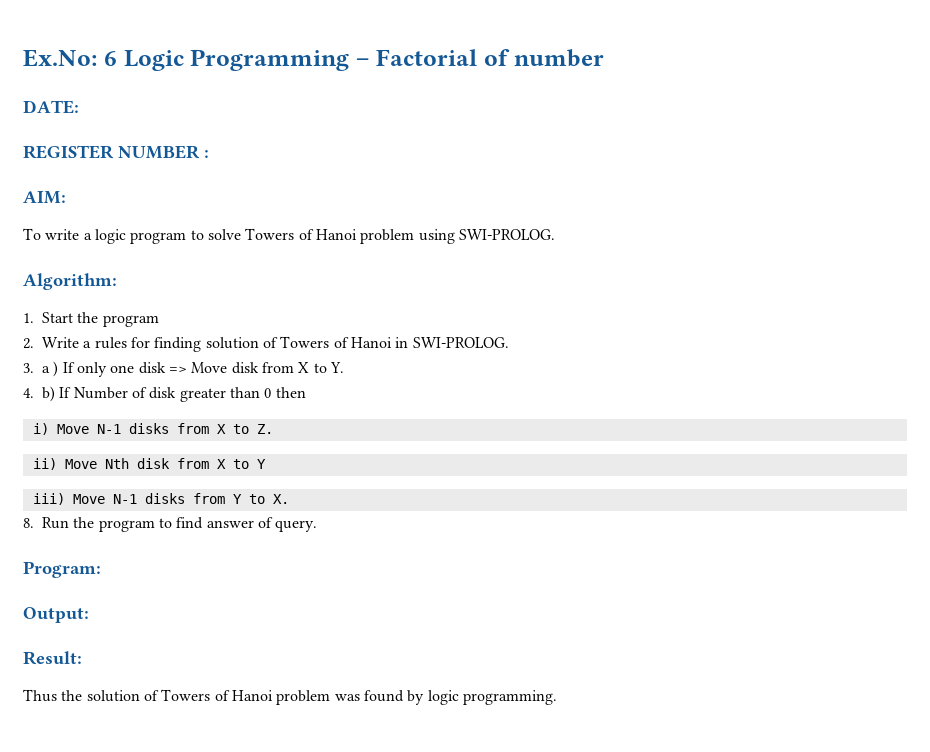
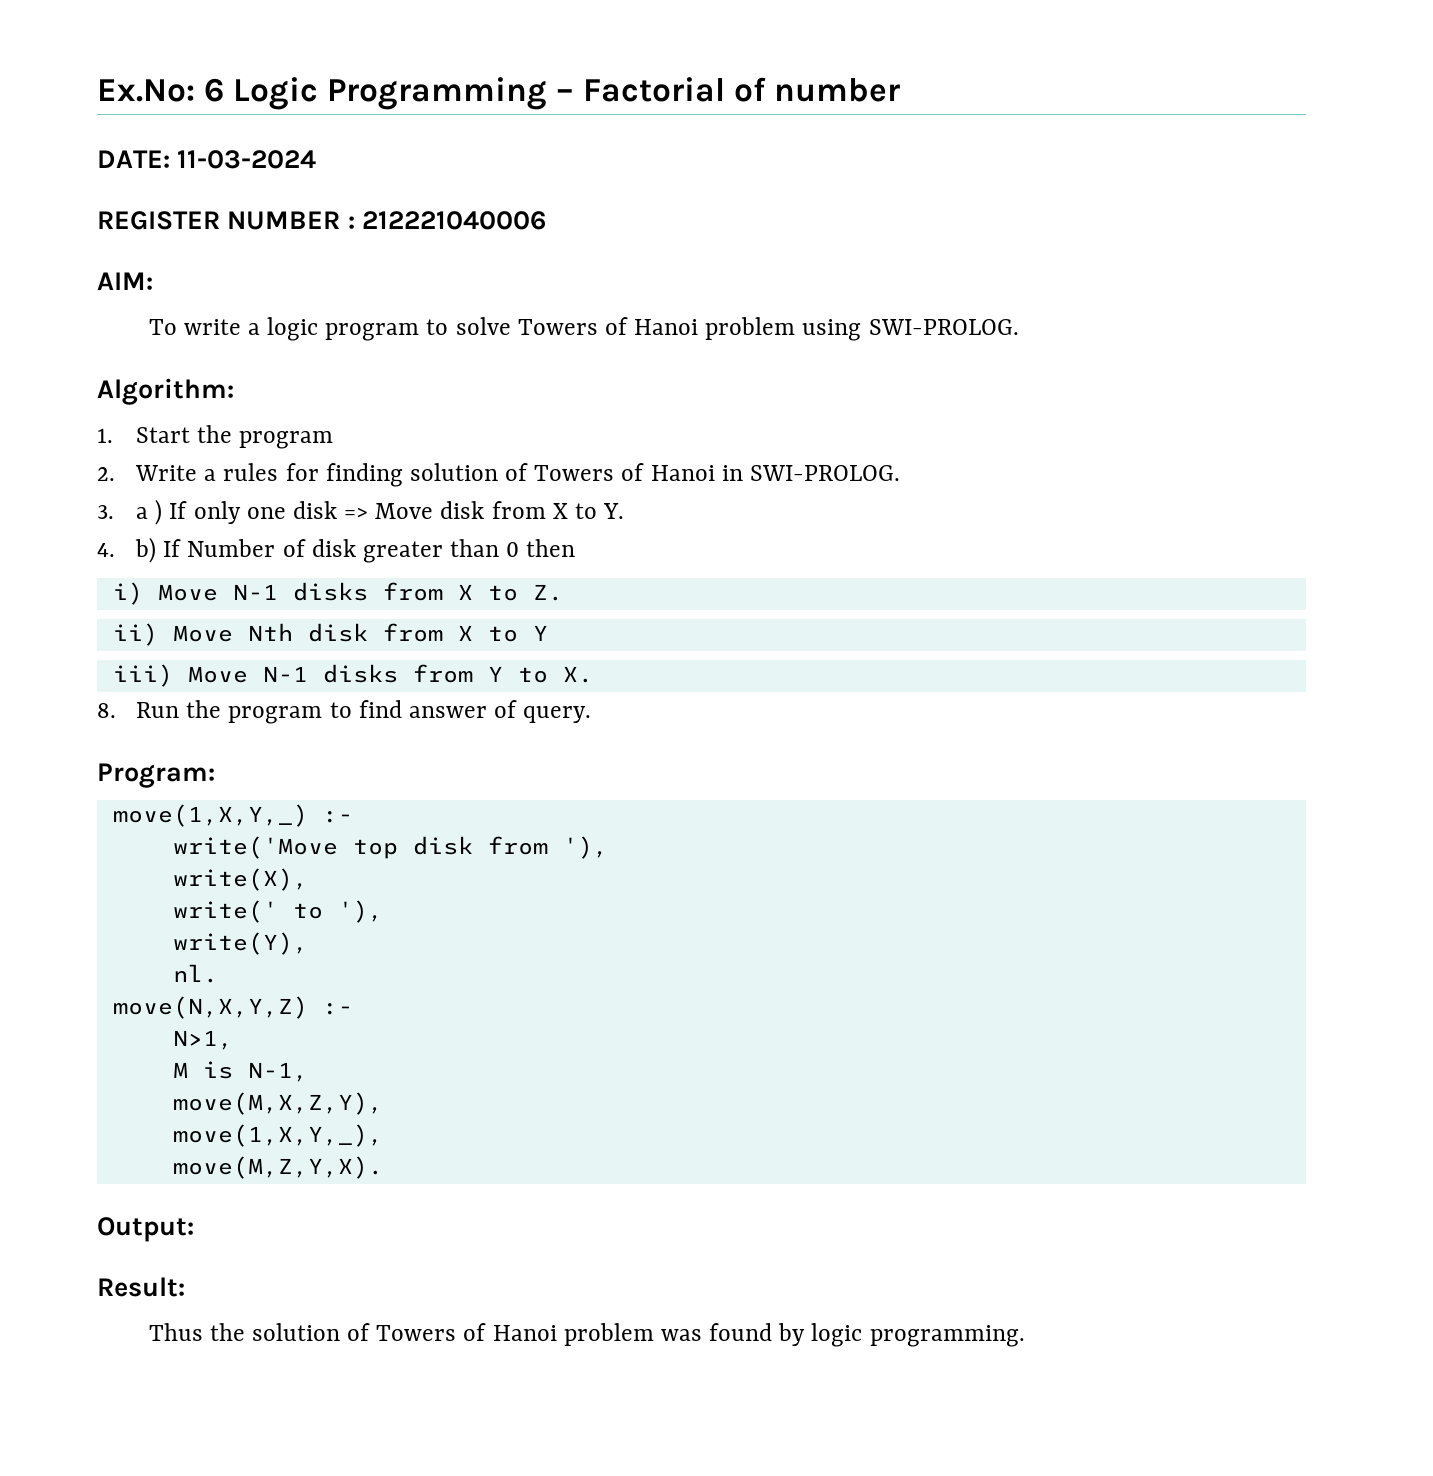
(79, 107) none -> [177,150,317,169] 11-03-2024
(209, 154) none -> [361,211,546,230] 212221040006
(101, 569) none -> [112,804,353,827] [172,836,608,859] [172,868,308,891] [172,900,383,923] [172,932,308,955] [172,964,218,983] [112,996,353,1019] [172,1030,233,1050] [172,1061,308,1082] [172,1092,383,1115] [172,1124,383,1147] [172,1156,383,1179] // move(1,X,Y,_) :- // write('Move top disk from '), // write(X), // write(' to '), // write(Y), // nl. // move(N,X,Y,Z) :- // N>1, // M is N-1, // move(M,X,Z,Y), // move(1,X,Y,_), // move(M,Z,Y,X).

